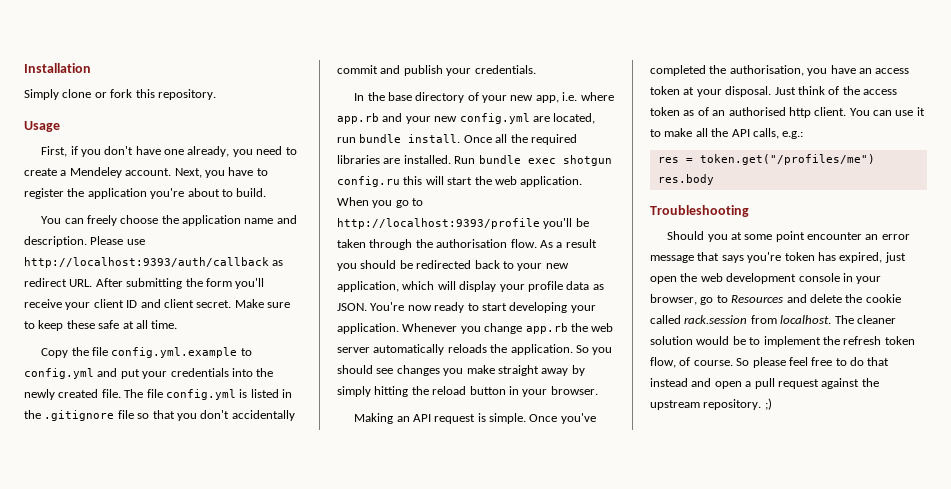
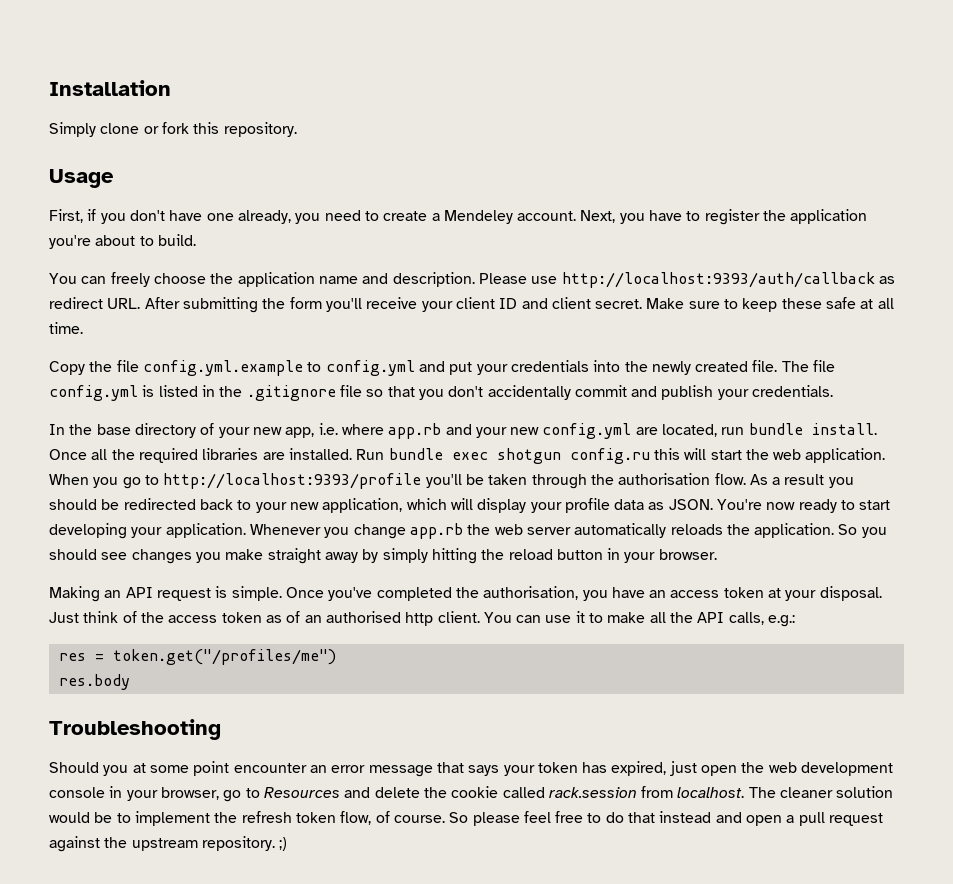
[747,252,782,263] you're -> [503,765,535,776] your

